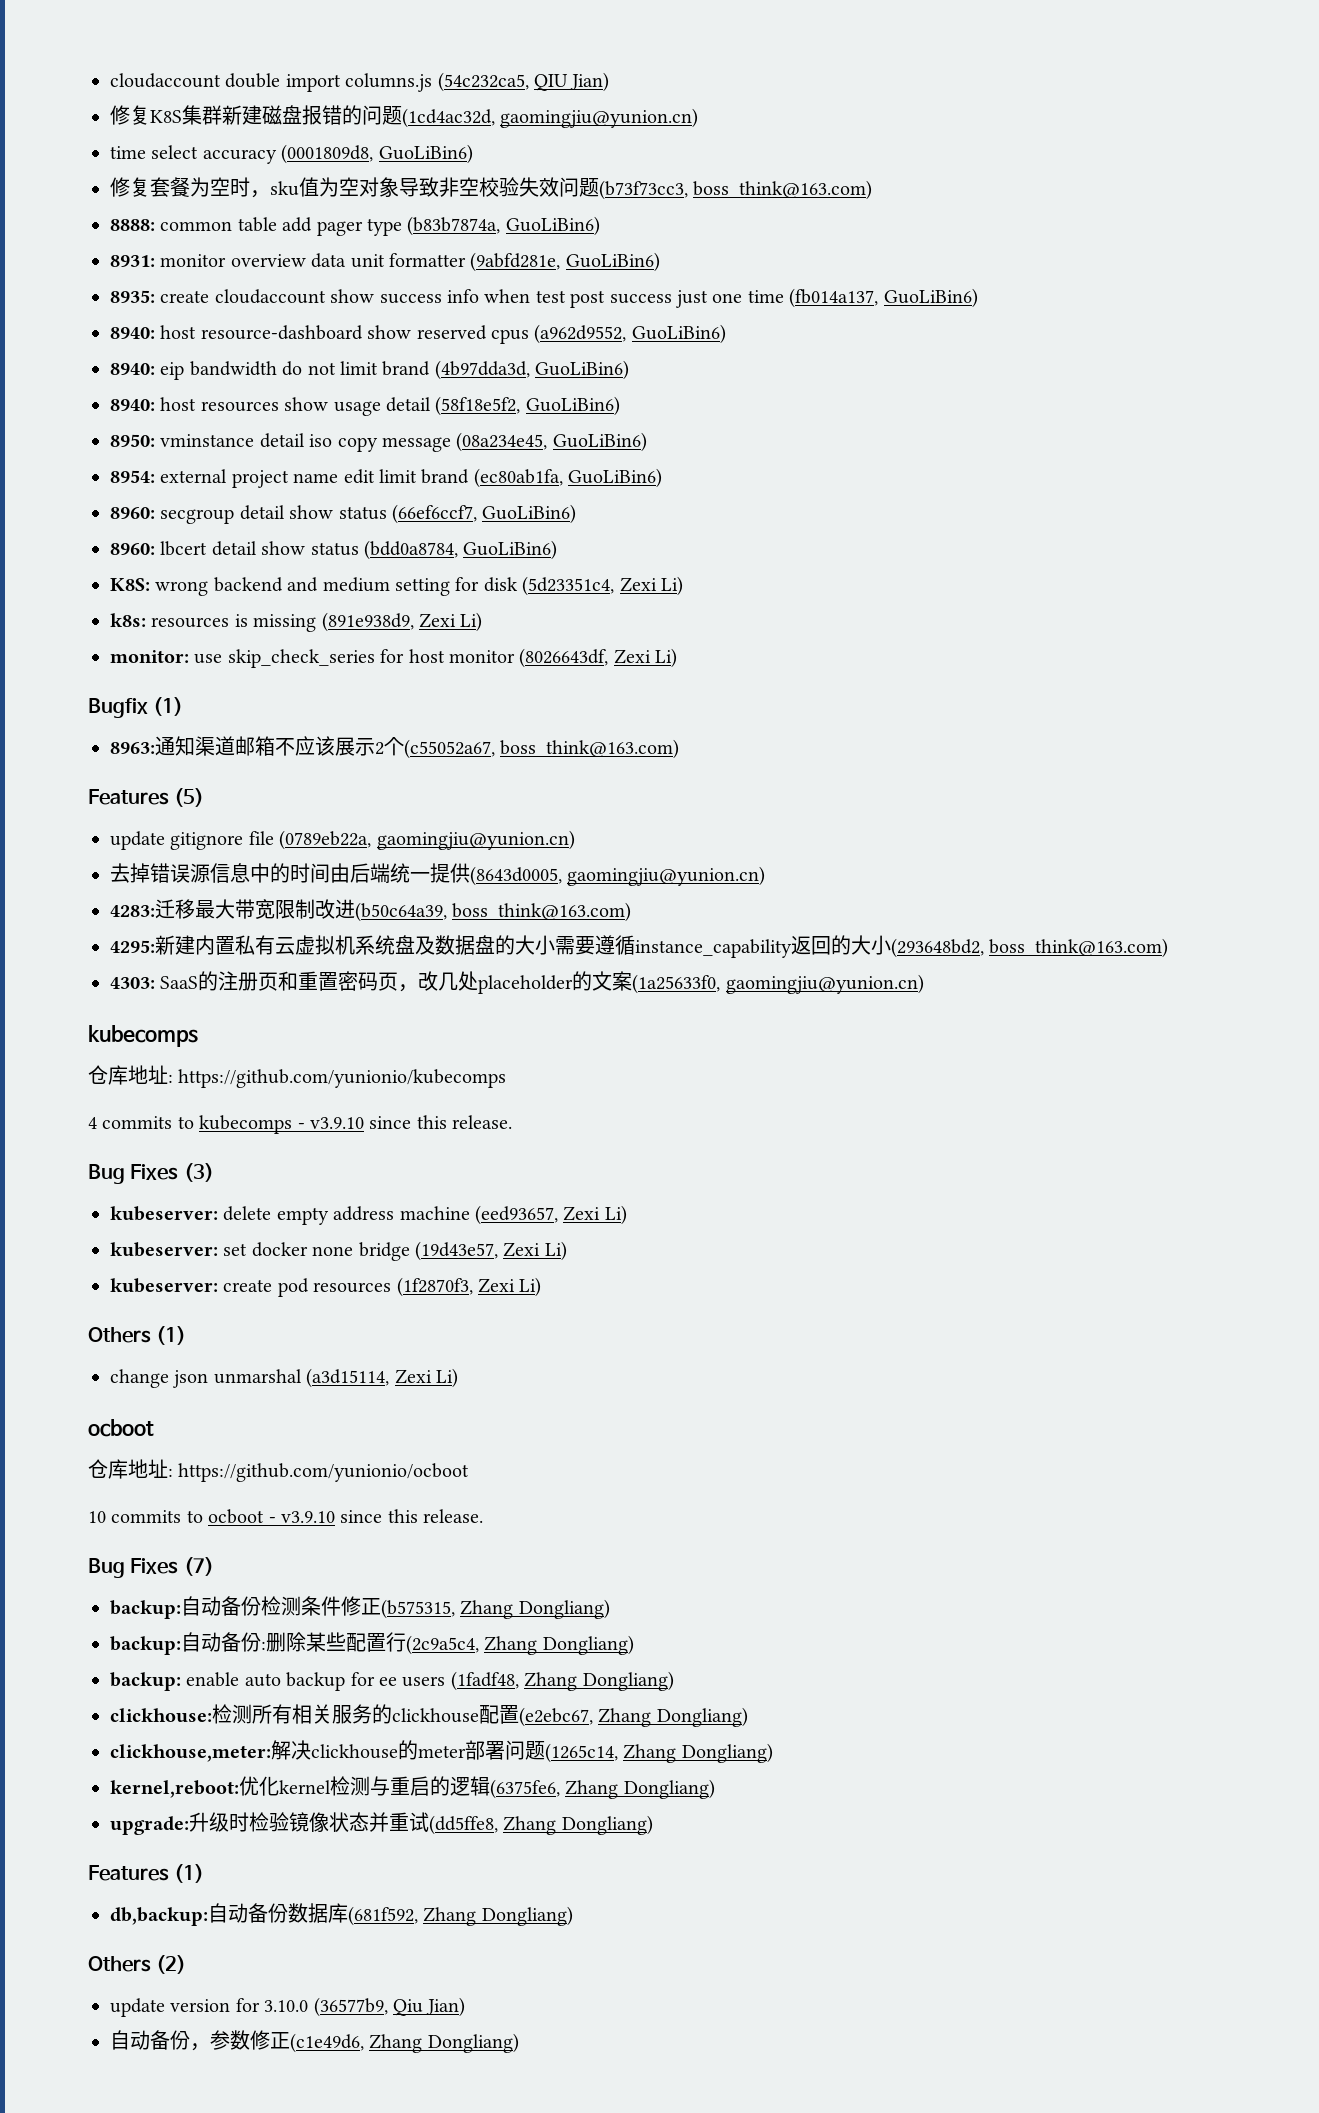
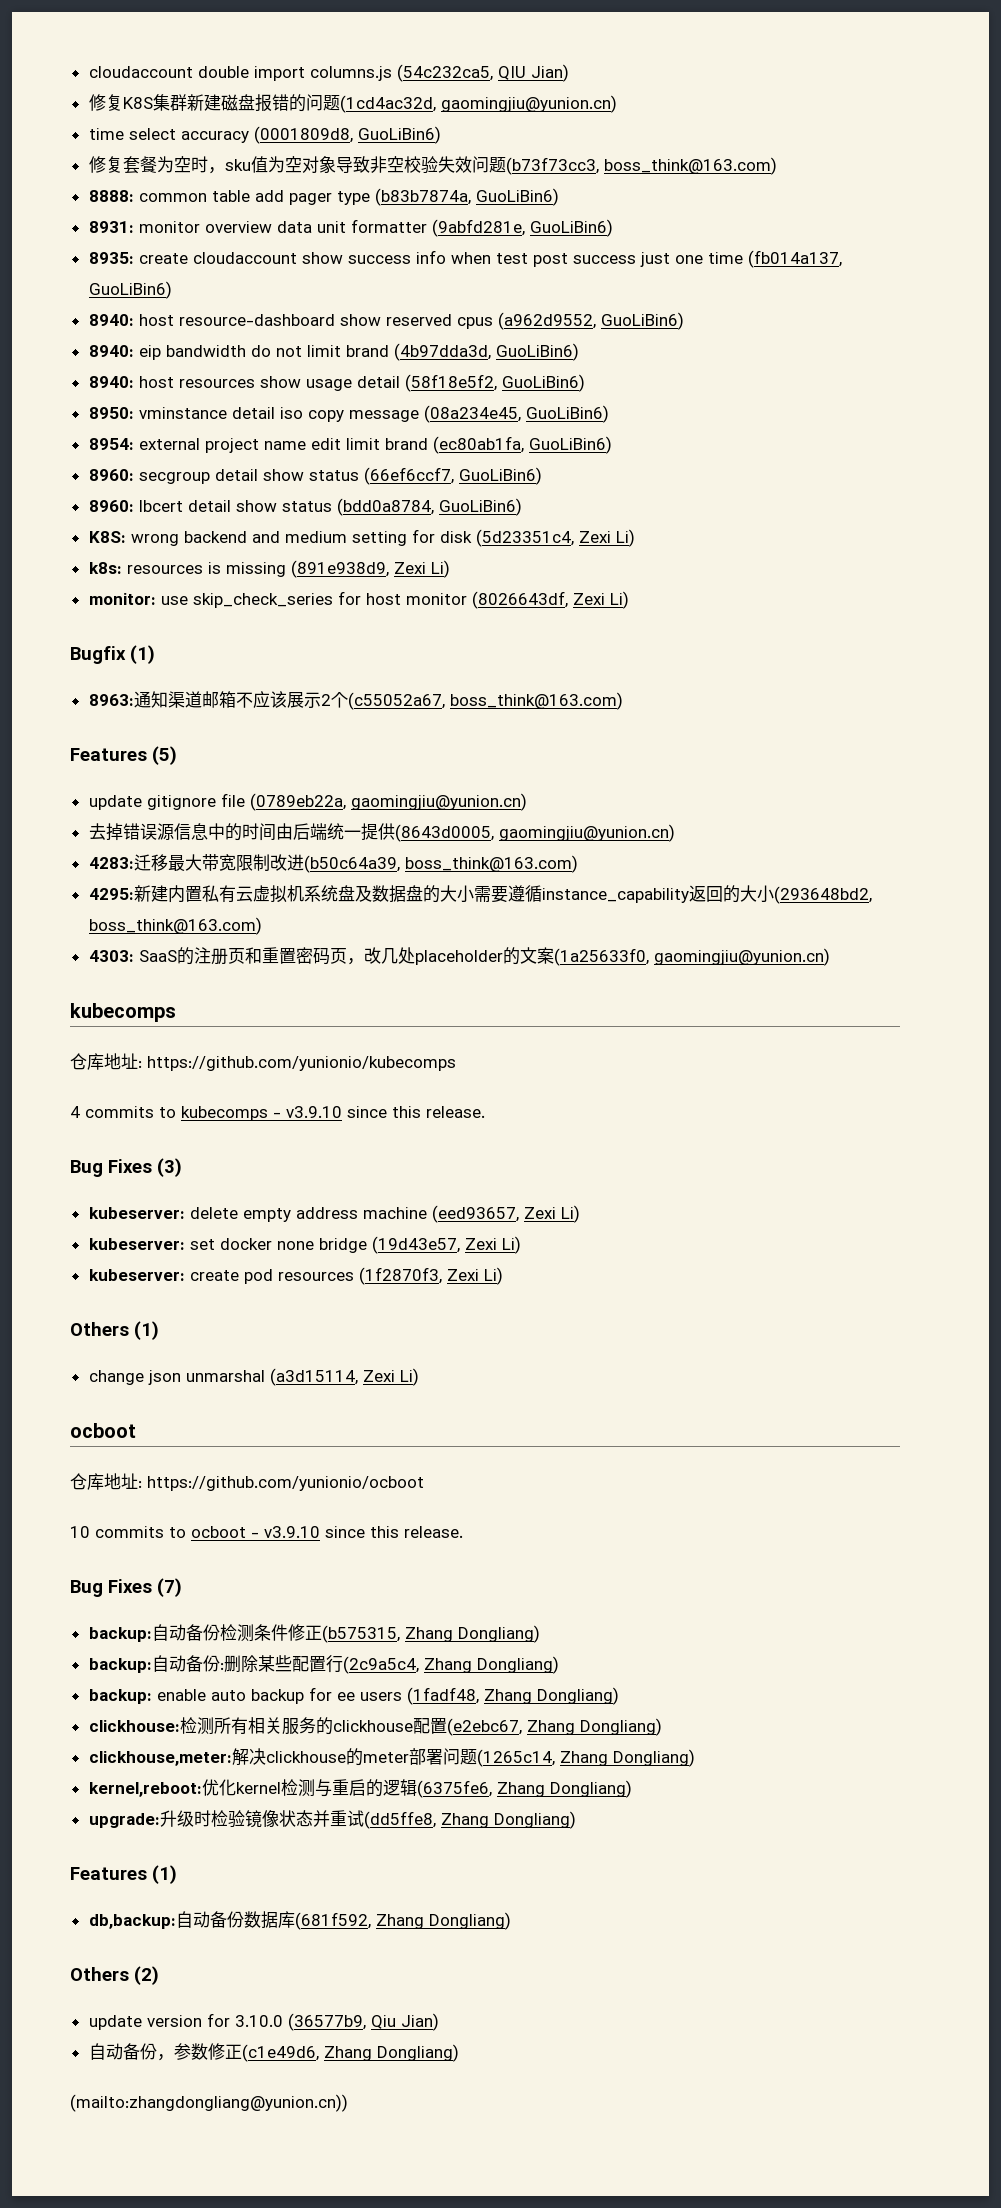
(519, 2043) none -> [70,2094,348,2112] // (mailto:zhangdongliang@yunion.cn))

